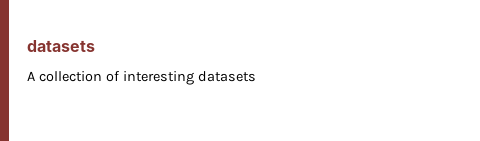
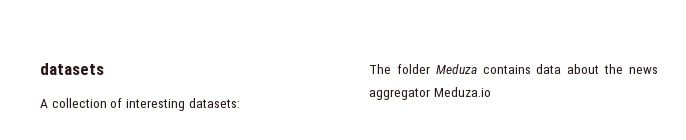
[197,71,256,82] datasets -> [188,98,240,108] [369,64,658,74] [369,87,491,100] datasets: // The folder Meduza contains data about the news aggregator Meduza.io

